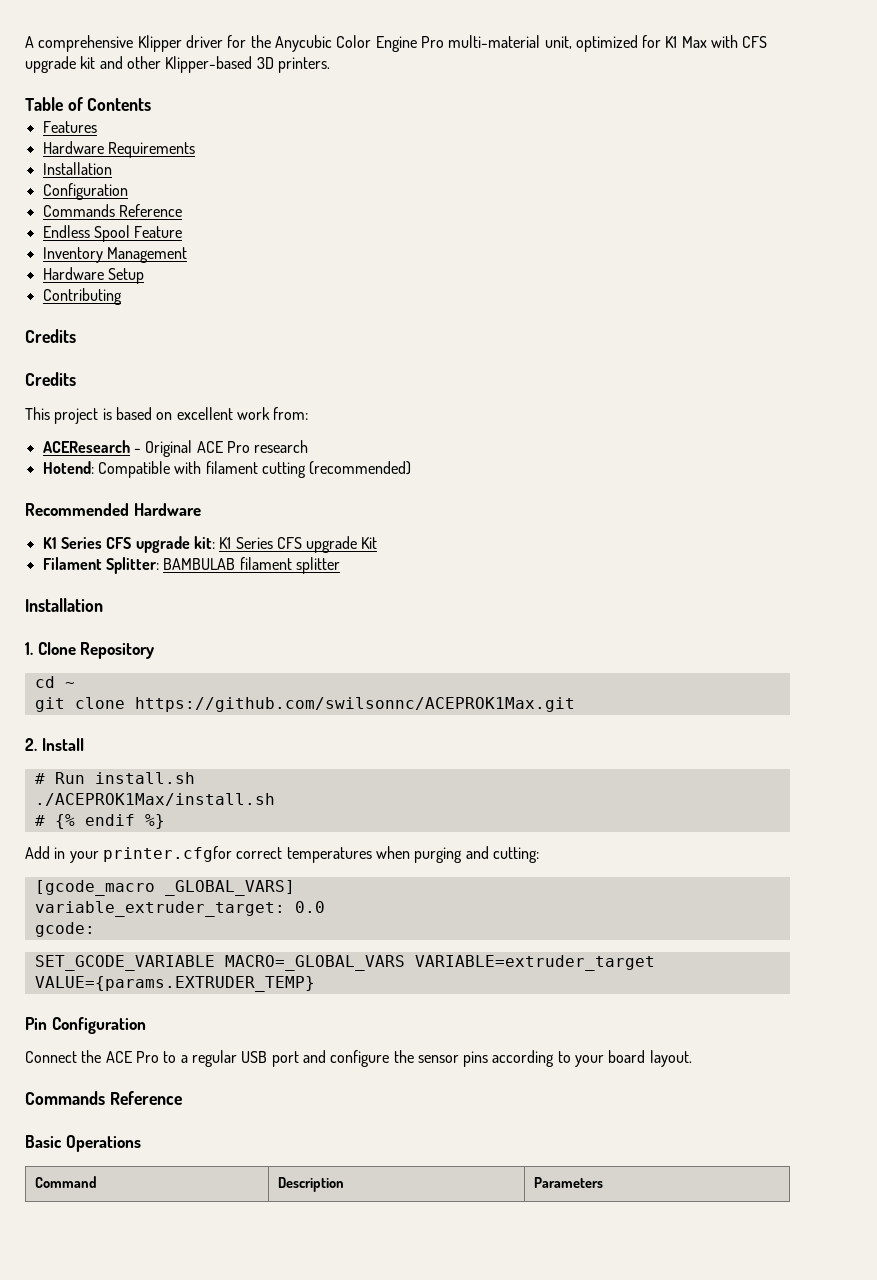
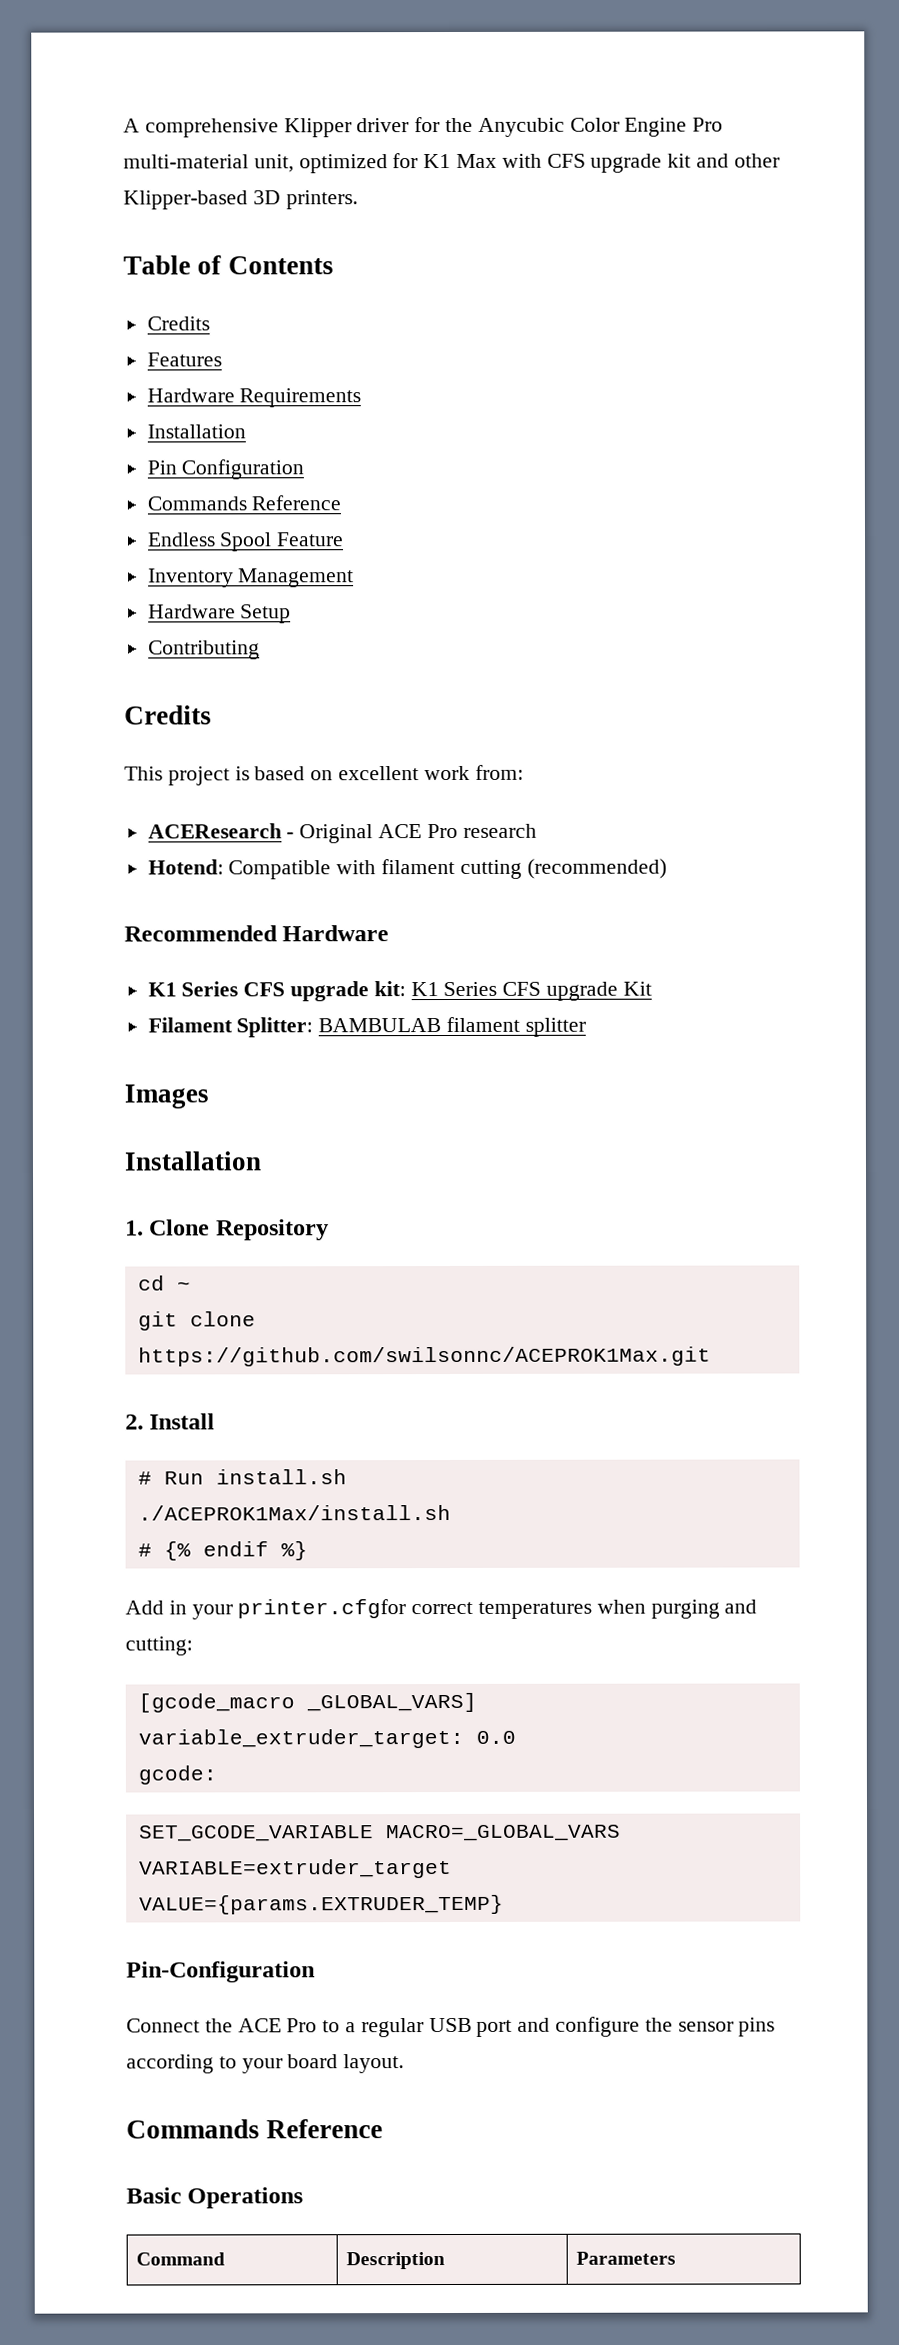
(152, 104) none -> [146,316,210,331] // Credits
(112, 168) none -> [146,460,177,475] Pin
[25,372,76,386] // Credits -> (212, 715) none
(340, 565) none -> [124,1084,209,1109] // Images
[25,1017,146,1034] Pin Configuration -> [126,1961,315,1983] Pin-Configuration

